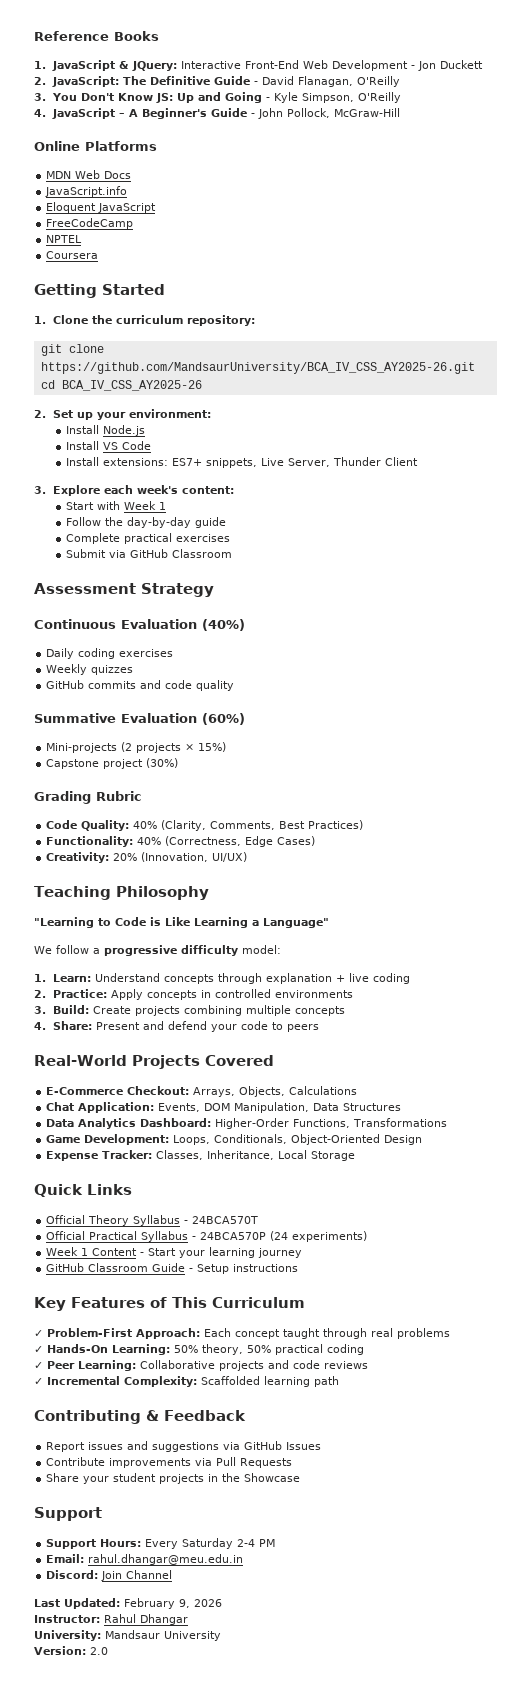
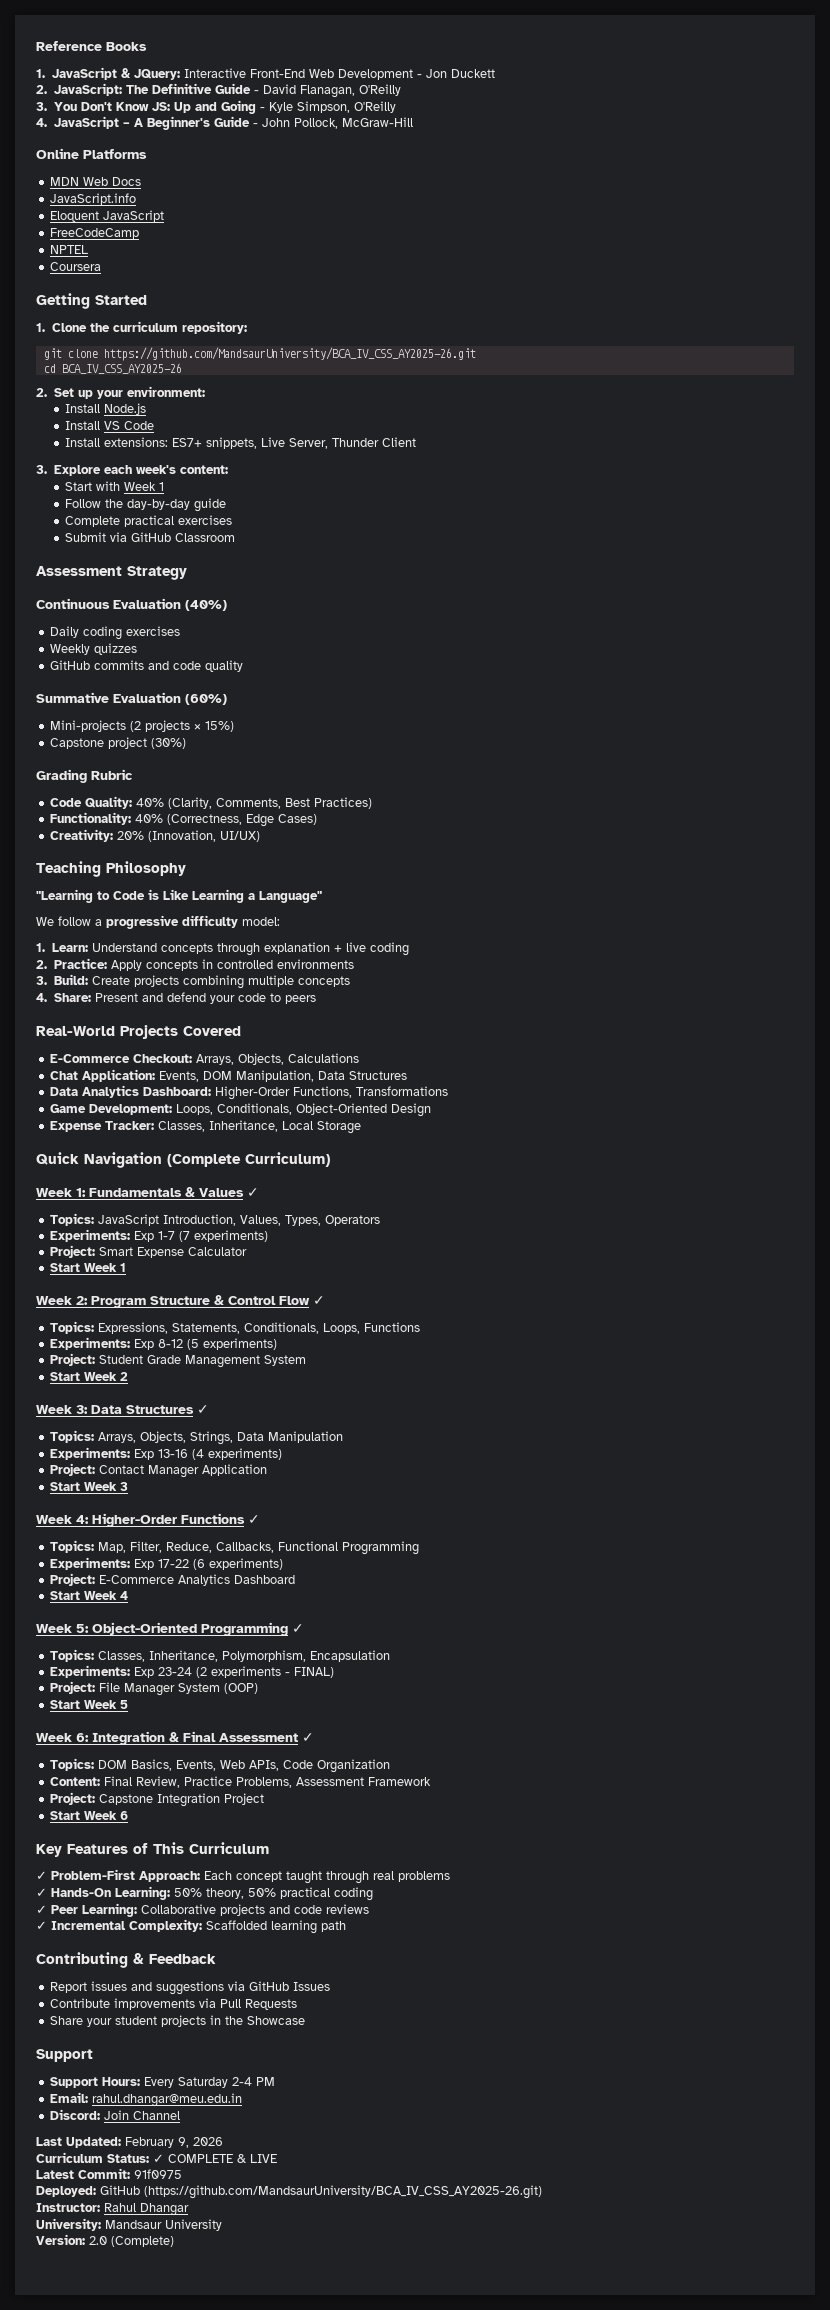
[87,1184,132,1195] [46,1215,259,1226] [46,1231,368,1242] [46,1247,303,1258] [46,1263,299,1274] Links // Official Theory Syllabus - 24BCA570T // Official Practical Syllabus - 24BCA570P (24 experiments) // Week 1 Content - Start your learning journey // GitHub Classroom Guide - Setup instructions -> [84,1152,330,1168] [36,1187,259,1197] [50,1213,381,1226] [50,1229,269,1242] [50,1245,248,1258] [50,1263,127,1272] [36,1295,325,1308] [50,1321,421,1334] [50,1337,278,1350] [50,1353,307,1368] [50,1372,129,1381] [36,1405,209,1414] [50,1430,344,1445] [50,1447,283,1460] [50,1463,268,1478] [50,1482,129,1491] [36,1513,260,1527] [50,1540,420,1555] [50,1557,284,1570] [50,1573,296,1586] [50,1591,129,1600] [36,1622,304,1636] [50,1649,391,1662] [50,1665,335,1678] [50,1681,259,1696] [50,1700,129,1709] [36,1731,314,1745] [50,1758,391,1773] [50,1776,432,1788] [50,1792,265,1807] [50,1811,129,1820] Navigation (Complete Curriculum) // Week 1: Fundamentals & Values ✓ // Topics: JavaScript Introduction, Values, Types, Operators // Experiments: Exp 1-7 (7 experiments) // Project: Smart Expense Calculator // Start Week 1 // Week 2: Program Structure & Control Flow ✓ // Topics: Expressions, Statements, Conditionals, Loops, Functions // Experiments: Exp 8-12 (5 experiments) // Project: Student Grade Management System // Start Week 2 // Week 3: Data Structures ✓ // Topics: Arrays, Objects, Strings, Data Manipulation // Experiments: Exp 13-16 (4 experiments) // Project: Contact Manager Application // Start Week 3 // Week 4: Higher-Order Functions ✓ // Topics: Map, Filter, Reduce, Callbacks, Functional Programming // Experiments: Exp 17-22 (6 experiments) // Project: E-Commerce Analytics Dashboard // Start Week 4 // Week 5: Object-Oriented Programming ✓ // Topics: Classes, Inheritance, Polymorphism, Encapsulation // Experiments: Exp 23-24 (2 experiments - FINAL) // Project: File Manager System (OOP) // Start Week 5 // Week 6: Integration & Final Assessment ✓ // Topics: DOM Basics, Events, Web APIs, Code Organization // Content: Final Review, Practice Problems, Assessment Framework // Project: Capstone Integration Project // Start Week 6
(222, 1603) none -> [36,2152,277,2163] [36,2168,182,2179] [36,2185,542,2199] // Curriculum Status: ✓ COMPLETE & LIVE // Latest Commit: 91f0975 // Deployed: GitHub (https://github.com/MandsaurUniversity/BCA_IV_CSS_AY2025-26.git)
(108, 1651) none -> [111,2236,174,2247] (Complete)

